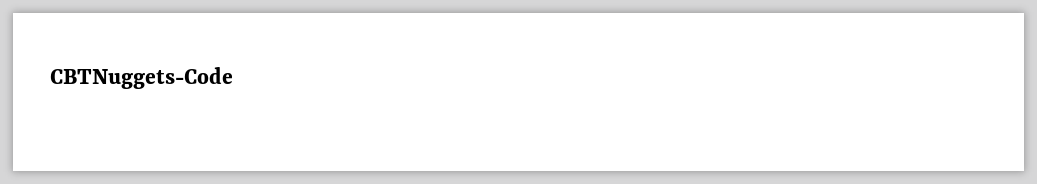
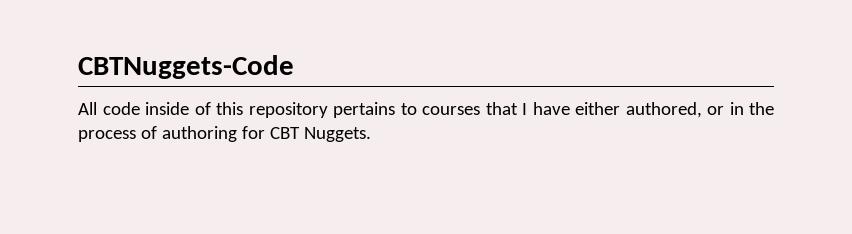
(233, 78) none -> [78,102,774,118] [78,126,371,142] // All code inside of this repository pertains to courses that I have either authored, or in the process of authoring for CBT Nuggets.

